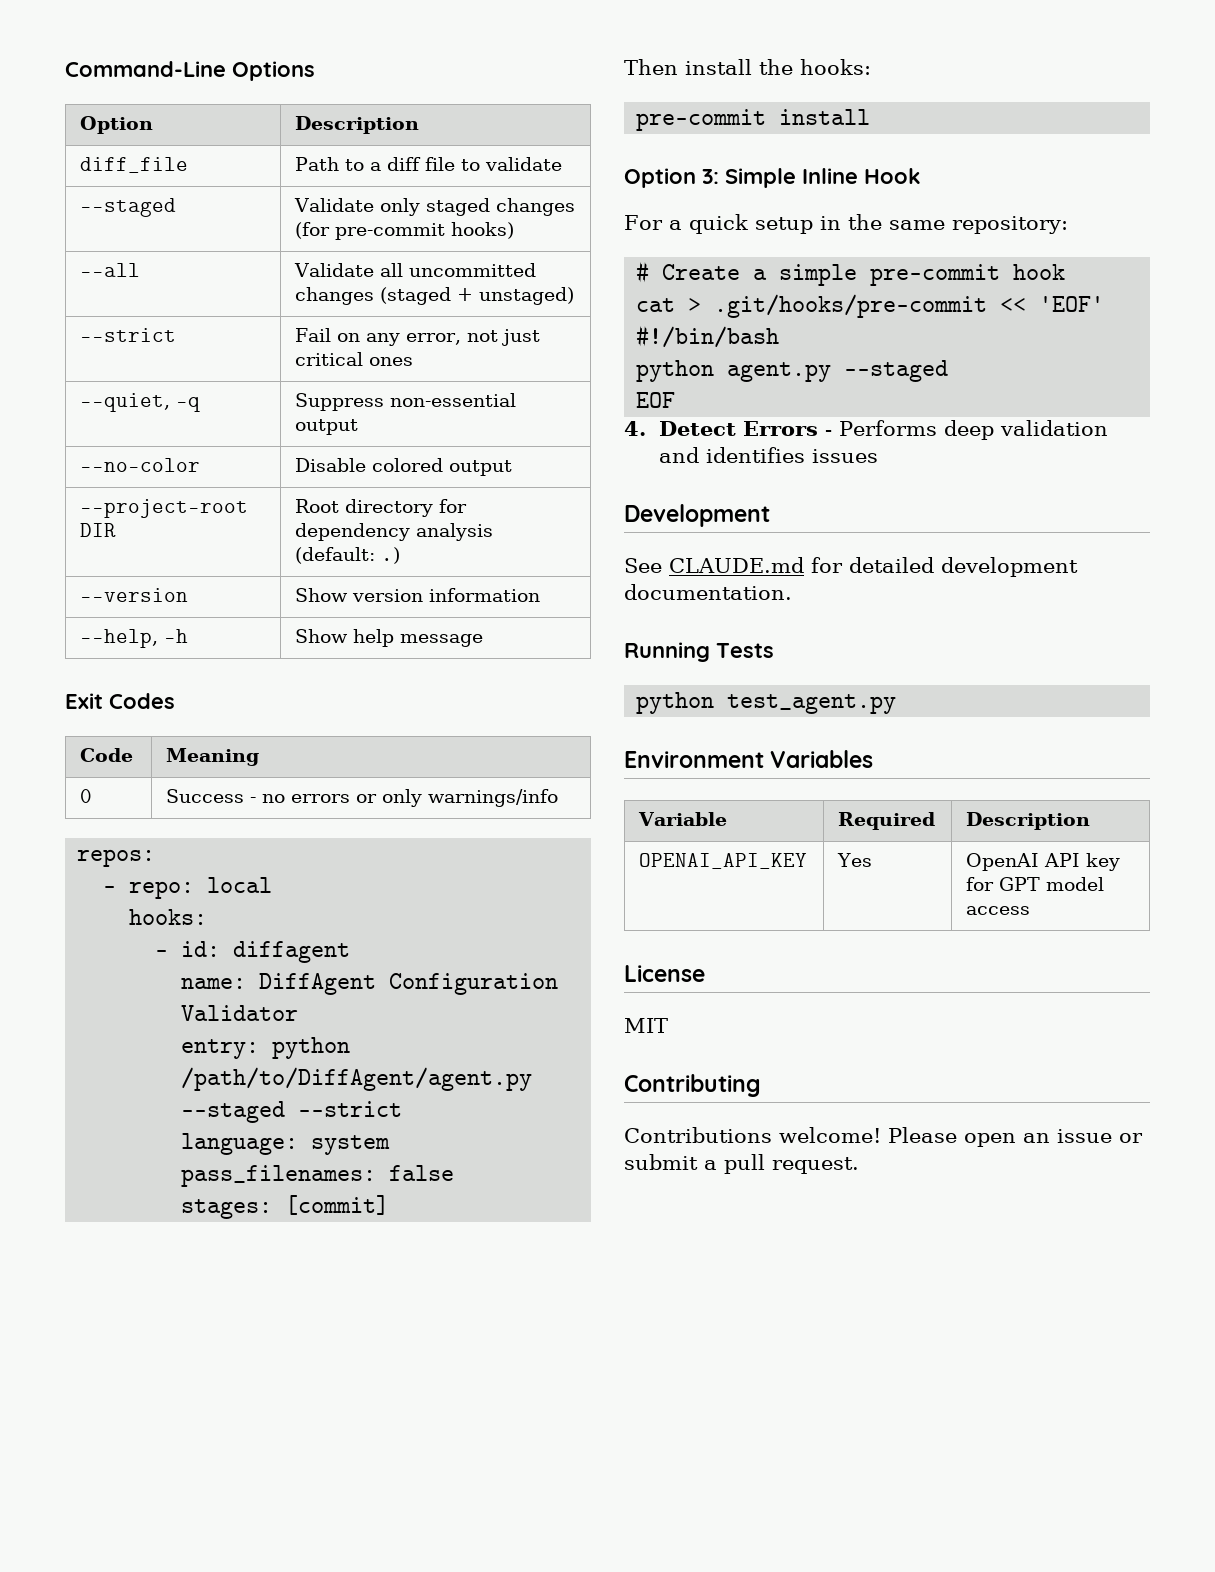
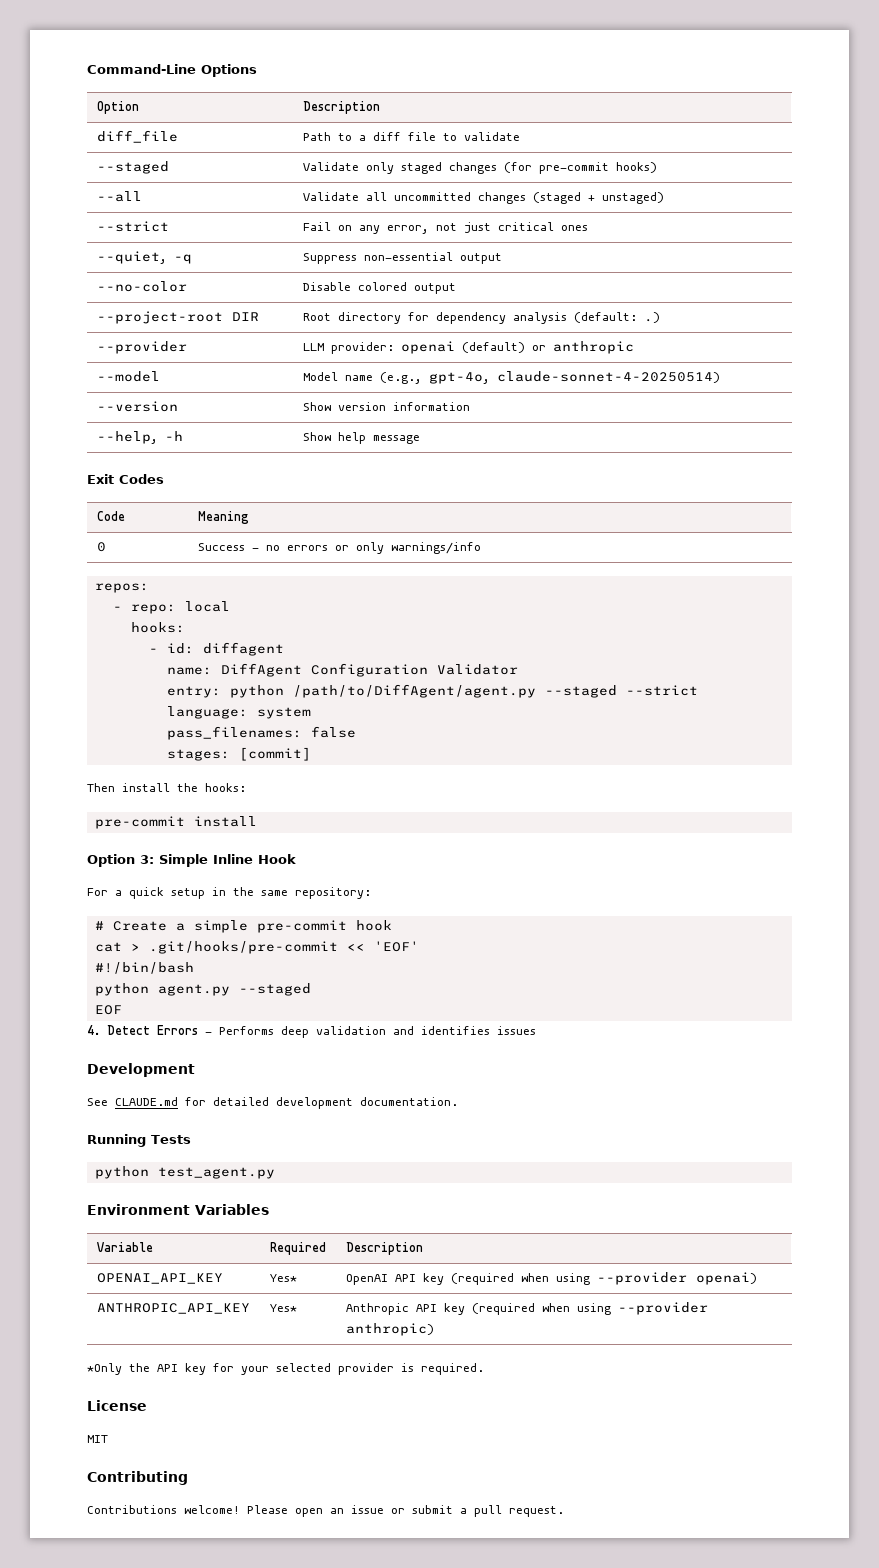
(401, 555) none -> [96,341,187,354] [302,341,634,354] [96,371,160,382] [302,371,720,384] // --provider | LLM provider: openai (default) or anthropic // --model | Model name (e.g., gpt-4o, claude-sonnet-4-20250514)
[837,853,873,867] Yes -> [269,1274,297,1282] Yes*
[966,877,1105,891] [966,906,1031,915] for GPT model access -> [450,1272,757,1285] [96,1303,250,1314] [269,1304,297,1312] [345,1302,708,1315] [345,1323,434,1336] [87,1363,484,1375] (required when using --provider openai) // ANTHROPIC_API_KEY | Yes* | Anthropic API key (required when using --provider anthropic) // *Only the API key for your selected provider is required.

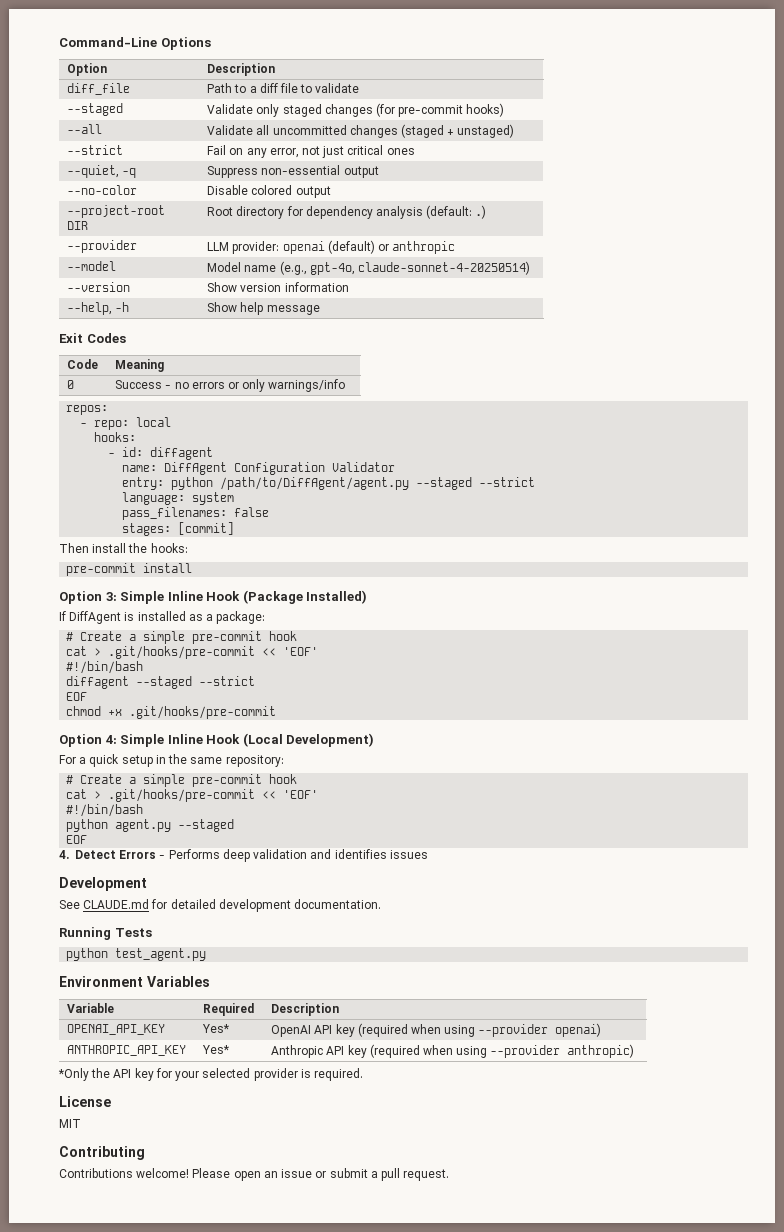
(296, 859) none -> [242,590,368,604] [59,611,266,624] [66,631,298,644] [66,646,319,659] [66,661,144,674] [66,676,256,689] [66,692,88,701] [66,706,277,719] [59,733,375,747] (Package Installed) // If DiffAgent is installed as a package: // # Create a simple pre-commit hook // cat > .git/hooks/pre-commit << 'EOF' // #!/bin/bash // diffagent --staged --strict // EOF // chmod +x .git/hooks/pre-commit // Option 4: Simple Inline Hook (Local Development)

